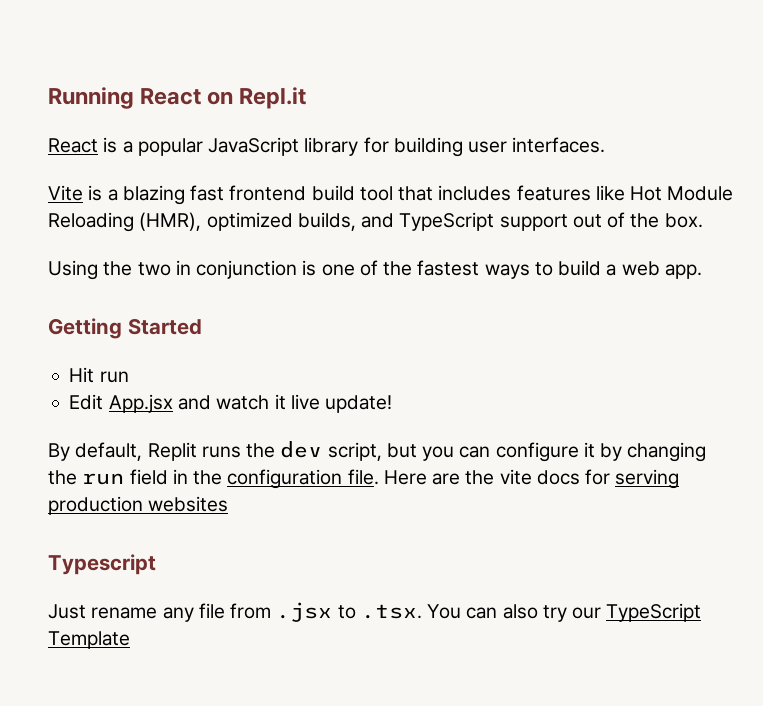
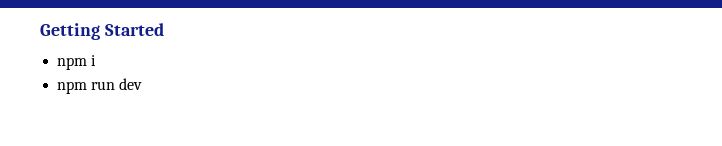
[48,87,307,109] [48,137,606,157] [48,185,734,205] [48,212,703,232] [48,260,702,280] [48,318,202,339] [69,367,129,383] [69,394,393,413] [48,441,707,462] [48,469,680,489] [48,496,229,515] [48,554,156,575] [48,602,702,622] [48,631,130,649] Running React on Repl.it // React is a popular JavaScript library for building user interfaces. // Vite is a blazing fast frontend build tool that includes features like Hot Module Reloading (HMR), optimized builds, and TypeScript support out of the box. // Using the two in conjunction is one of the fastest ways to build a web app. // Getting Started // Hit run // Edit App.jsx and watch it live update! // By default, Replit runs the dev script, but you can configure it by changing the run field in the configuration file. Here are the vite docs for serving production websites // Typescript // Just rename any file from .jsx to .tsx. You can also try our TypeScript Template -> [40,23,164,40] [57,55,97,70] [57,78,143,94] Getting Started // npm i // npm run dev

